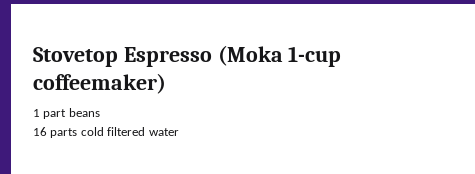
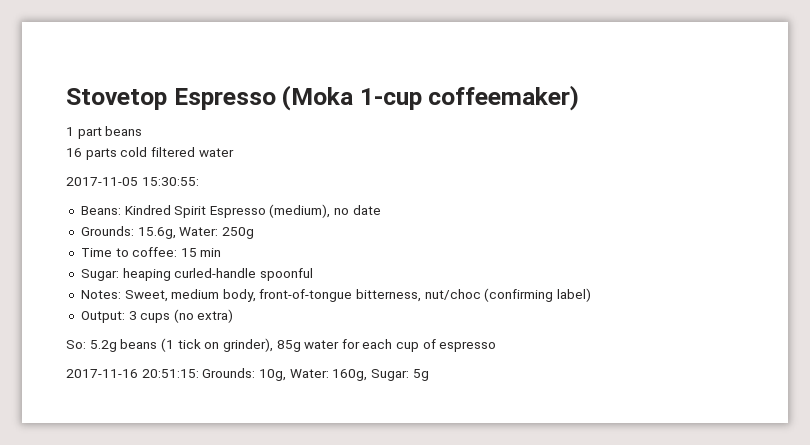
(179, 132) none -> [66,177,199,186] [80,204,381,218] [80,226,254,239] [80,247,222,257] [80,268,313,281] [80,288,592,302] [80,309,234,323] [66,338,497,352] [66,368,429,381] // 2017-11-05 15:30:55: // Beans: Kindred Spirit Espresso (medium), no date // Grounds: 15.6g, Water: 250g // Time to coffee: 15 min // Sugar: heaping curled-handle spoonful // Notes: Sweet, medium body, front-of-tongue bitterness, nut/choc (confirming label) // Output: 3 cups (no extra) // So: 5.2g beans (1 tick on grinder), 85g water for each cup of espresso // 2017-11-16 20:51:15: Grounds: 10g, Water: 160g, Sugar: 5g

